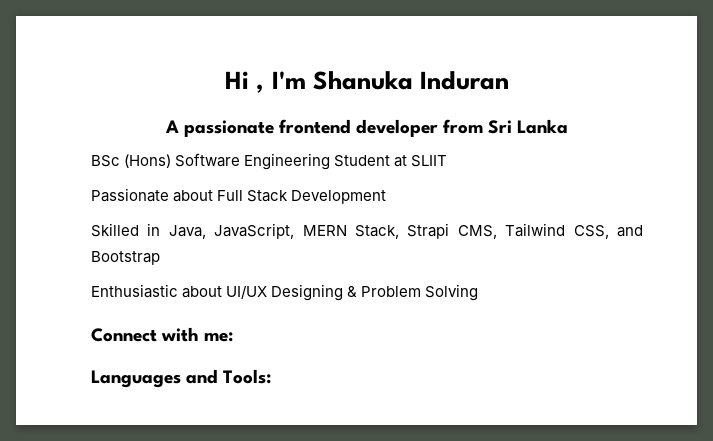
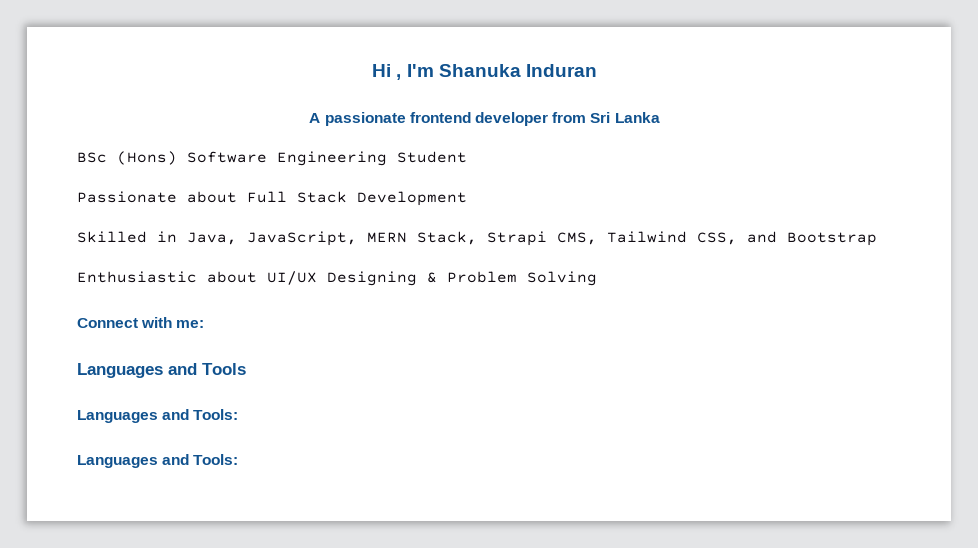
[394,155,448,167] at SLIIT -> (467, 157) none
[91,369,272,388] // Languages and Tools: -> [77,363,246,378] [77,409,239,423] [77,454,239,468] // Languages and Tools // Languages and Tools: // Languages and Tools:

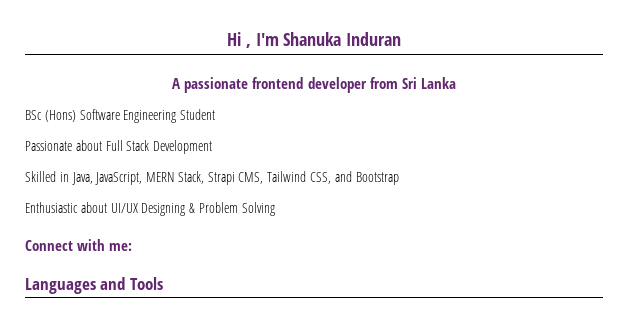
[77,409,239,423] [77,454,239,468] // Languages and Tools: // Languages and Tools: -> (163, 283) none

